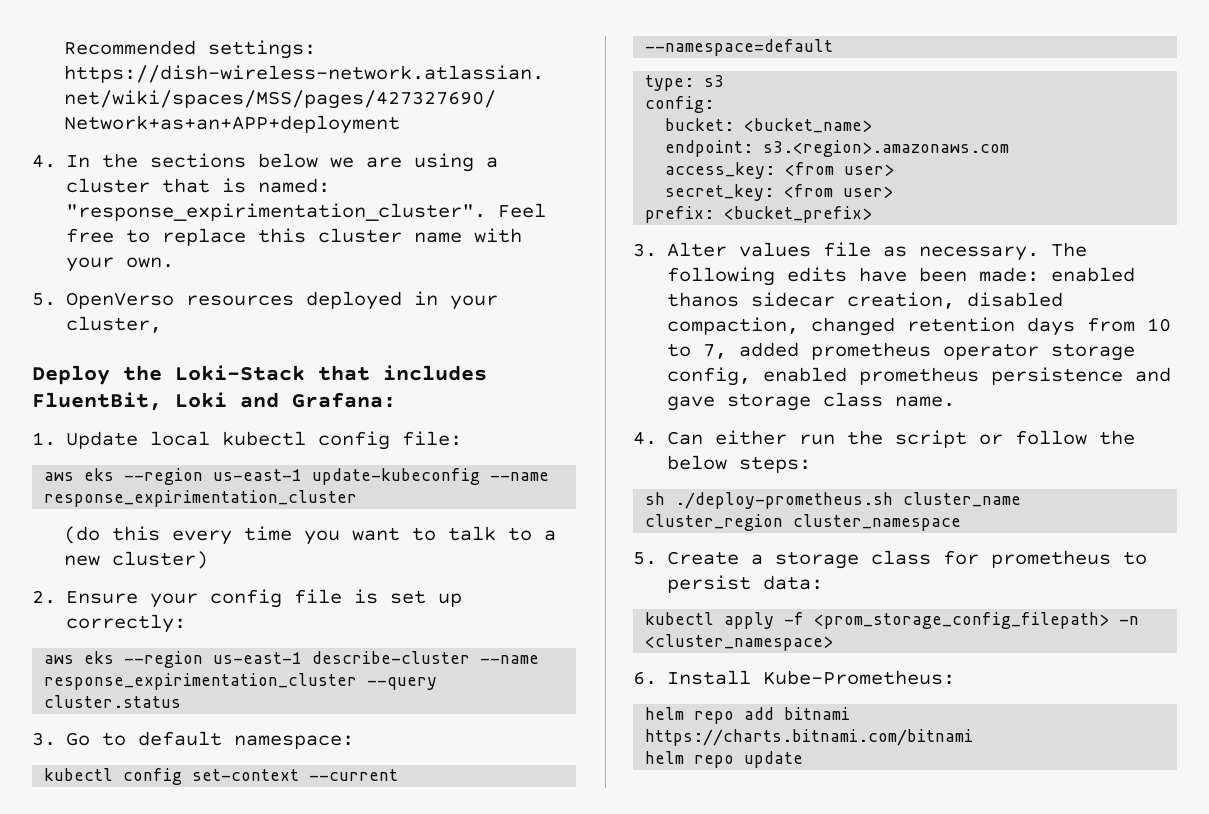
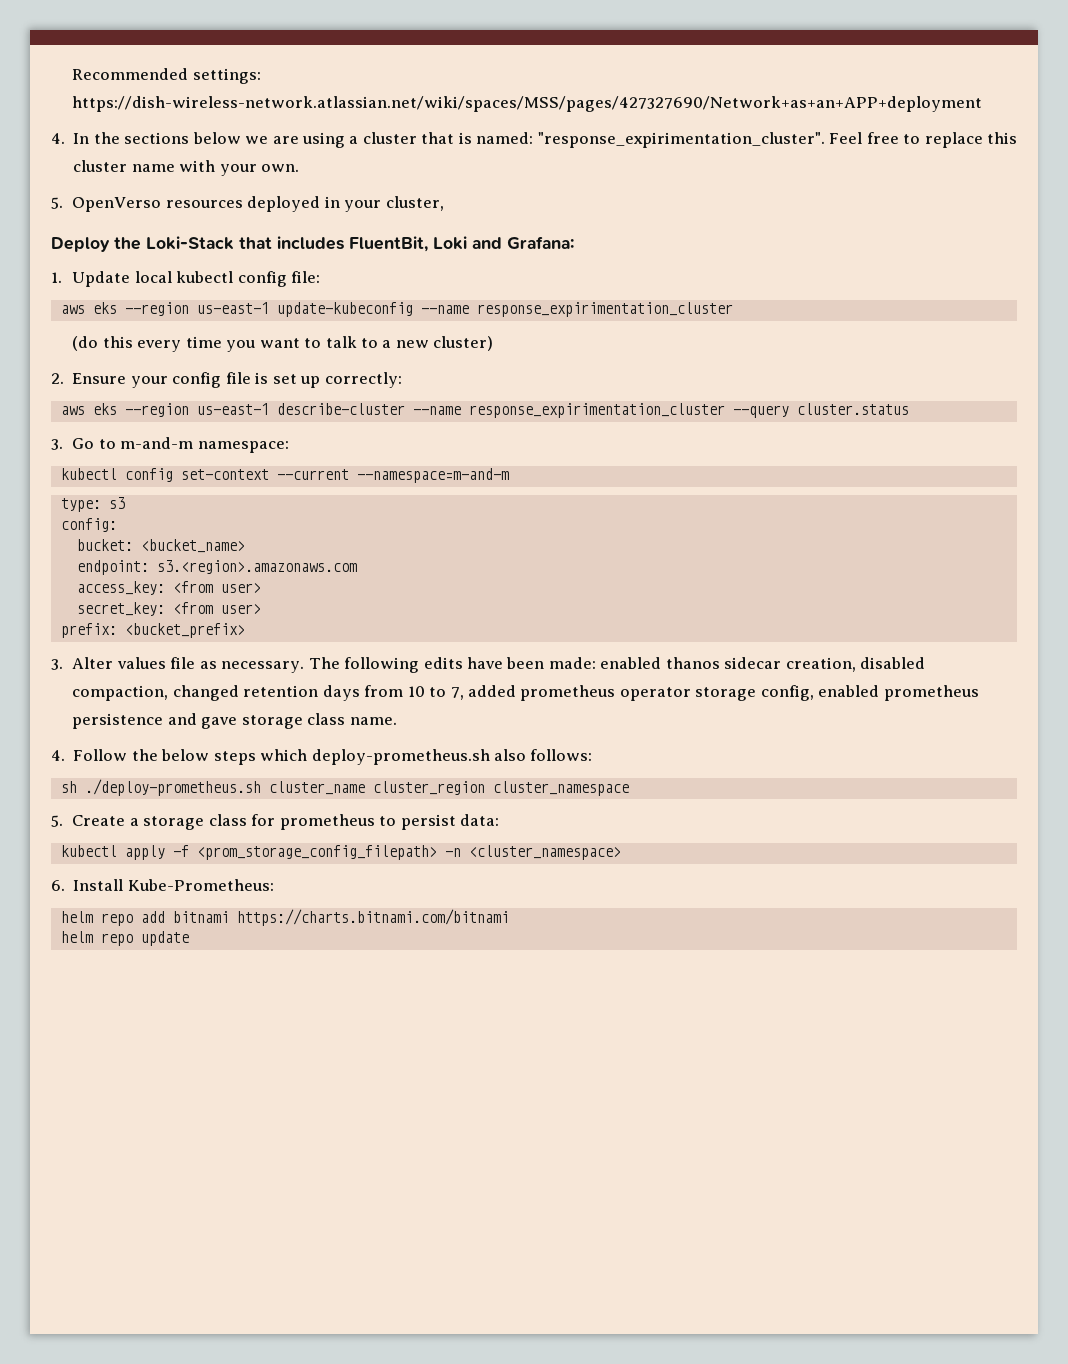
[138,731,223,746] default -> [120,437,194,449] m-and-m
[645,39,834,56] --namespace=default -> [356,468,509,483] --namespace=m-and-m
[667,430,1136,448] [667,455,812,473] Can either run the script or follow the below steps: -> [73,749,593,765] Follow the below steps which deploy-prometheus.sh also follows:

